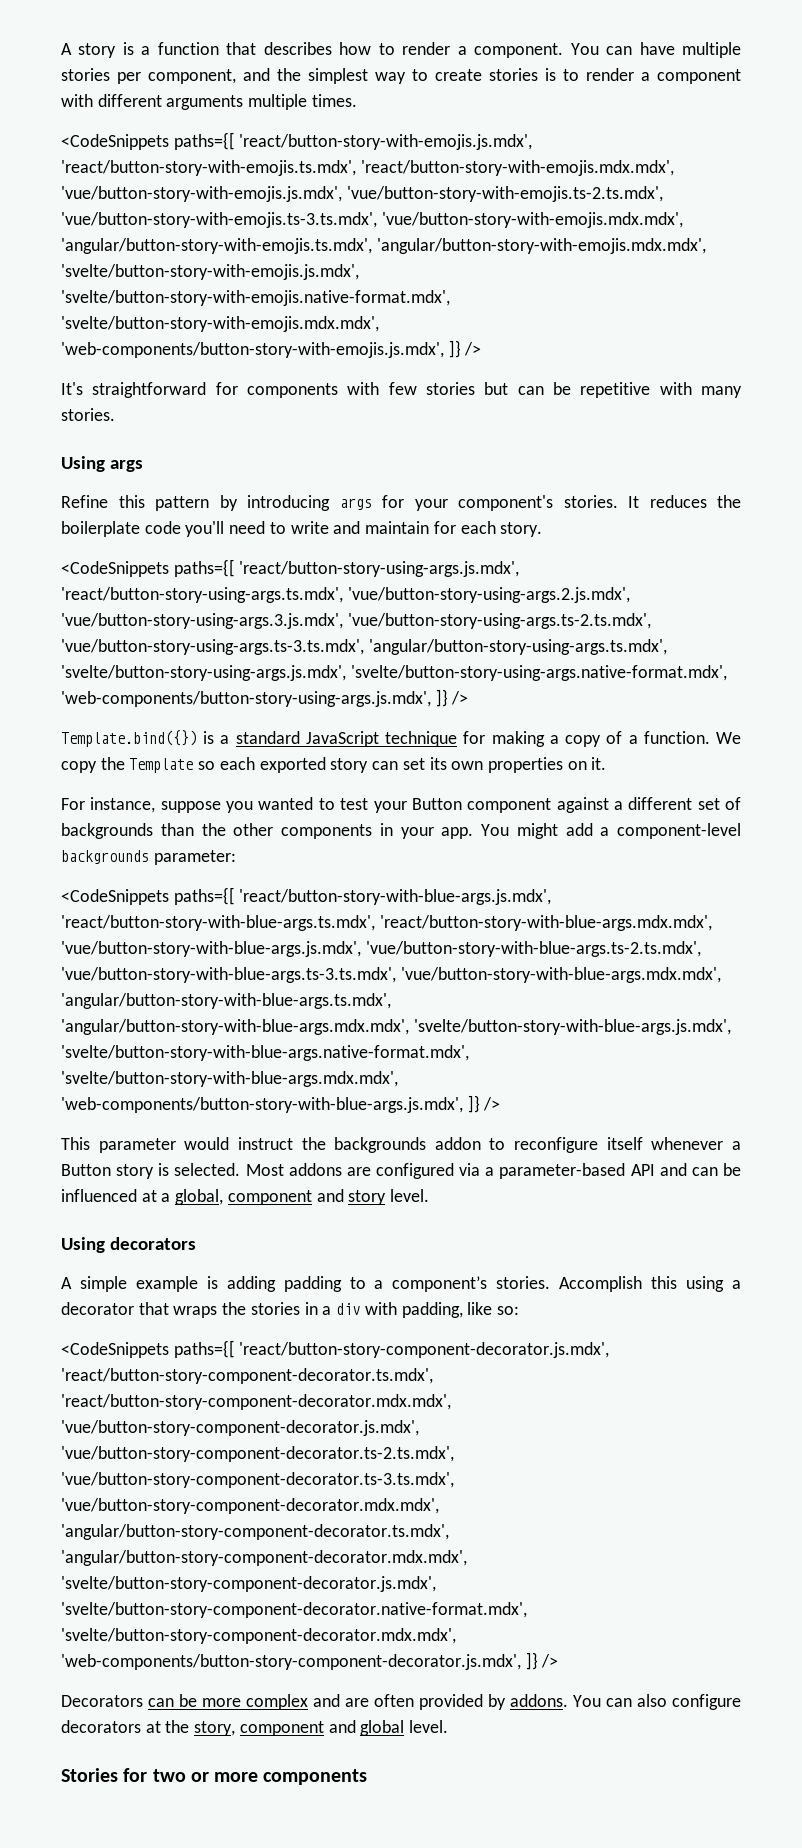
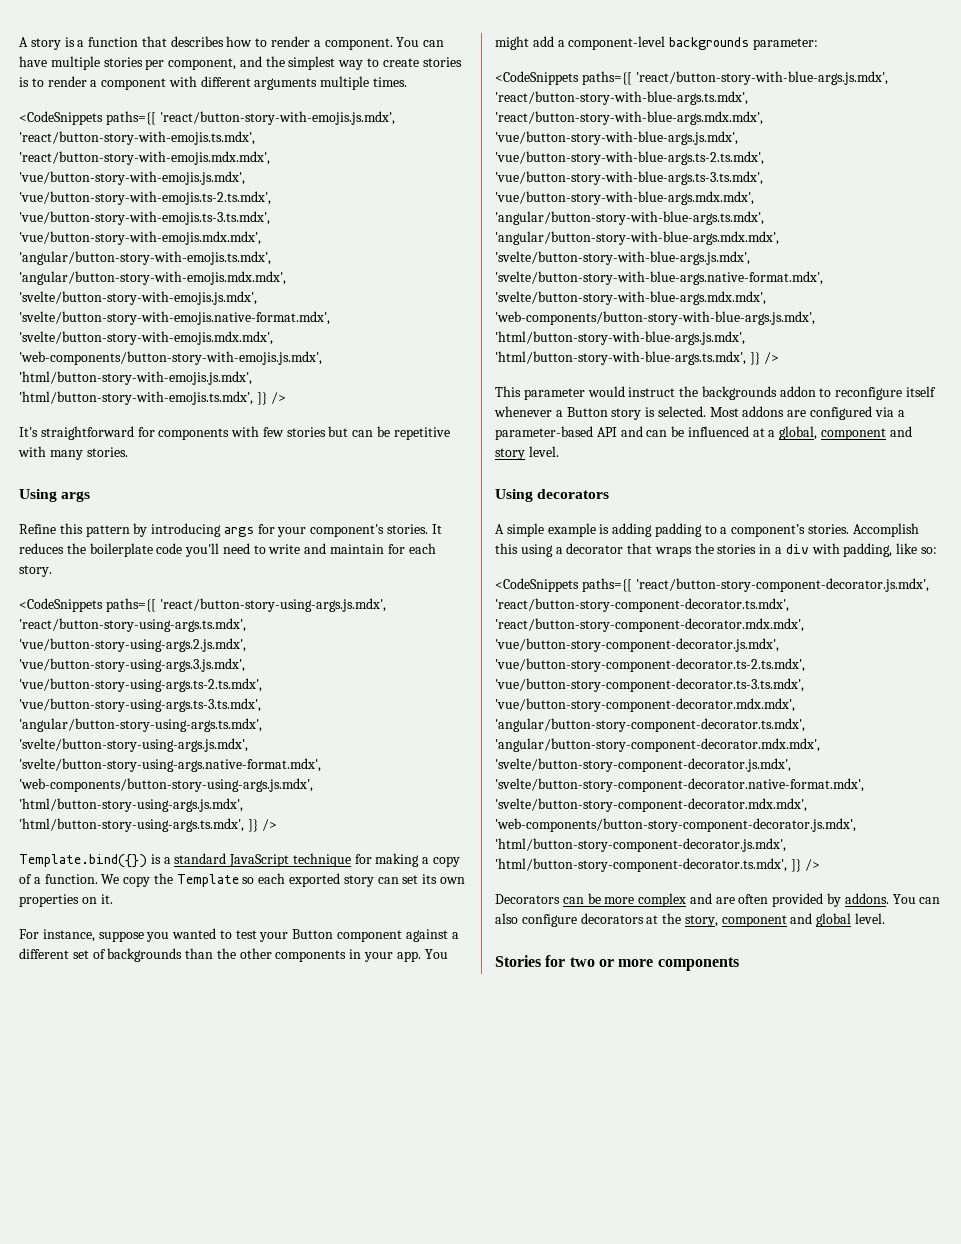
(444, 350) none -> [19,371,252,385] [19,391,253,405] 'html/button-story-with-emojis.js.mdx', 'html/button-story-with-emojis.ts.mdx',
(431, 699) none -> [19,798,243,812] [19,818,244,832] 'html/button-story-using-args.js.mdx', 'html/button-story-using-args.ts.mdx',
(463, 1105) none -> [495,331,745,345] [495,351,746,365] 'html/button-story-with-blue-args.js.mdx', 'html/button-story-with-blue-args.ts.mdx',
(521, 1662) none -> [495,838,786,852] [495,858,787,872] 'html/button-story-component-decorator.js.mdx', 'html/button-story-component-decorator.ts.mdx',

